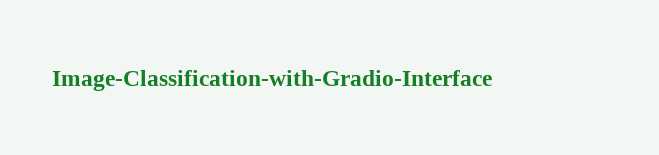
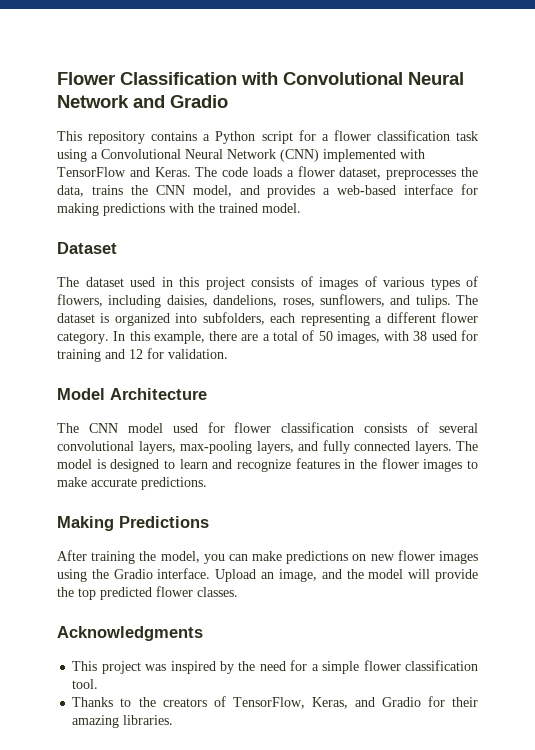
[52,70,492,91] Image-Classification-with-Gradio-Interface -> [57,72,464,85] [57,95,228,108] [57,130,479,144] [57,149,425,162] [57,166,479,180] [57,184,478,198] [57,203,301,216] [57,242,117,254] [57,276,478,290] [57,294,478,308] [57,312,479,326] [57,330,478,344] [57,348,228,362] [57,388,207,400] [57,422,479,433] [57,440,478,454] [57,458,479,472] [57,477,207,490] [57,516,209,531] [57,550,479,564] [57,568,478,582] [57,586,238,600] [57,626,203,641] [72,660,479,674] [72,679,99,689] [72,696,478,709] [72,715,174,728] Flower Classification with Convolutional Neural Network and Gradio // This repository contains a Python script for a flower classification task using a Convolutional Neural Network (CNN) implemented with TensorFlow and Keras. The code loads a flower dataset, preprocesses the data, trains the CNN model, and provides a web-based interface for making predictions with the trained model. // Dataset // The dataset used in this project consists of images of various types of flowers, including daisies, dandelions, roses, sunflowers, and tulips. The dataset is organized into subfolders, each representing a different flower category. In this example, there are a total of 50 images, with 38 used for training and 12 for validation. // Model Architecture // The CNN model used for flower classification consists of several convolutional layers, max-pooling layers, and fully connected layers. The model is designed to learn and recognize features in the flower images to make accurate predictions. // Making Predictions // After training the model, you can make predictions on new flower images using the Gradio interface. Upload an image, and the model will provide the top predicted flower classes. // Acknowledgments // This project was inspired by the need for a simple flower classification tool. // Thanks to the creators of TensorFlow, Keras, and Gradio for their amazing libraries.

